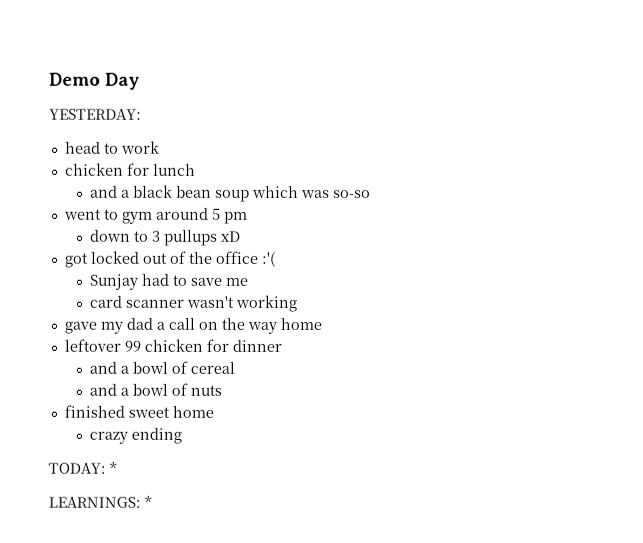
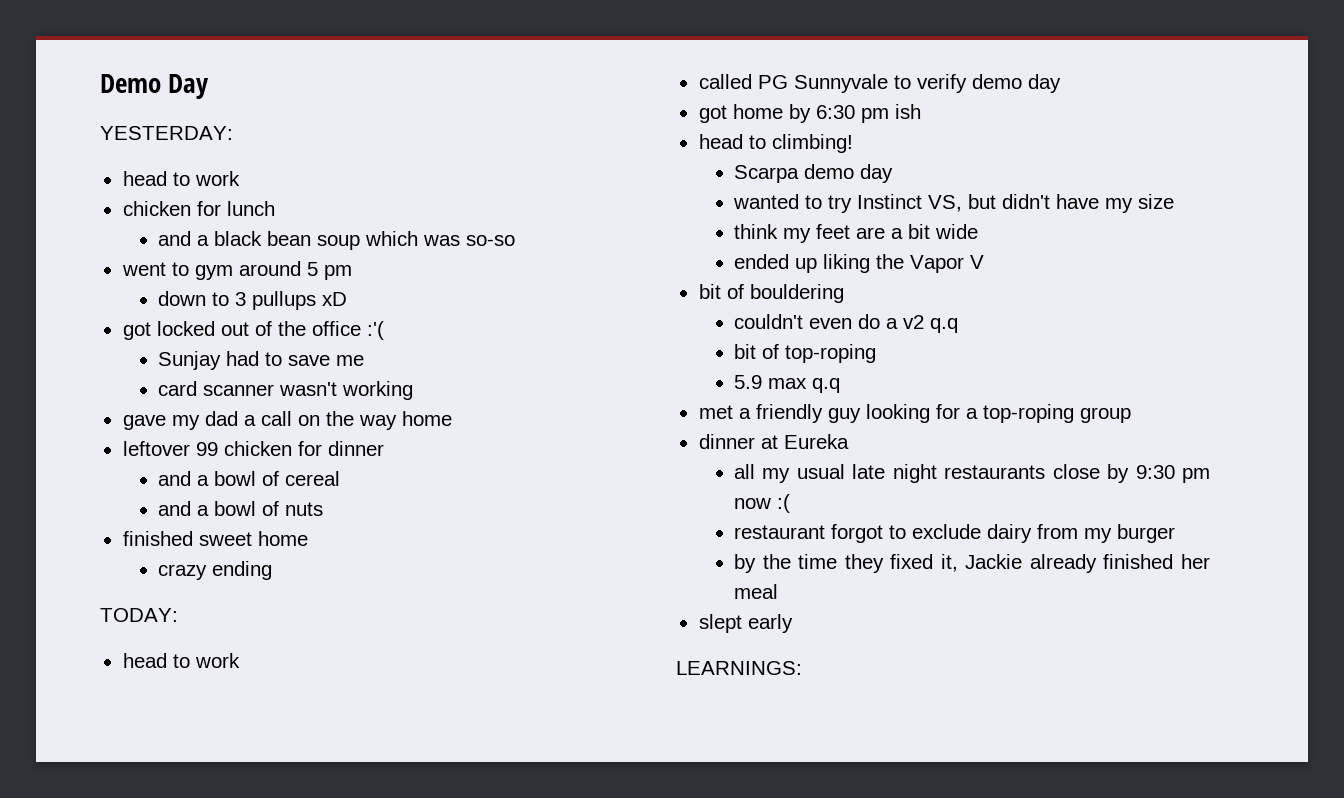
[109,461,117,474] * -> [122,653,240,668] [698,74,1061,93] [698,104,921,123] [698,134,853,153] [734,164,894,183] [733,194,1175,213] [734,224,979,243] [734,254,985,273] [698,284,844,303] [734,314,959,333] [734,344,877,363] [734,375,841,393] [698,404,1131,423] [698,434,849,449] [734,464,1210,483] [734,494,791,513] [734,524,1176,543] [734,554,1210,573] [734,584,779,599] [698,614,793,633] // head to work // called PG Sunnyvale to verify demo day // got home by 6:30 pm ish // head to climbing! // Scarpa demo day // wanted to try Instinct VS, but didn't have my size // think my feet are a bit wide // ended up liking the Vapor V // bit of bouldering // couldn't even do a v2 q.q // bit of top-roping // 5.9 max q.q // met a friendly guy looking for a top-roping group // dinner at Eureka // all my usual late night restaurants close by 9:30 pm now :( // restaurant forgot to exclude dairy from my burger // by the time they fixed it, Jackie already finished her meal // slept early
[144,495,152,508] * -> (802, 668) none

